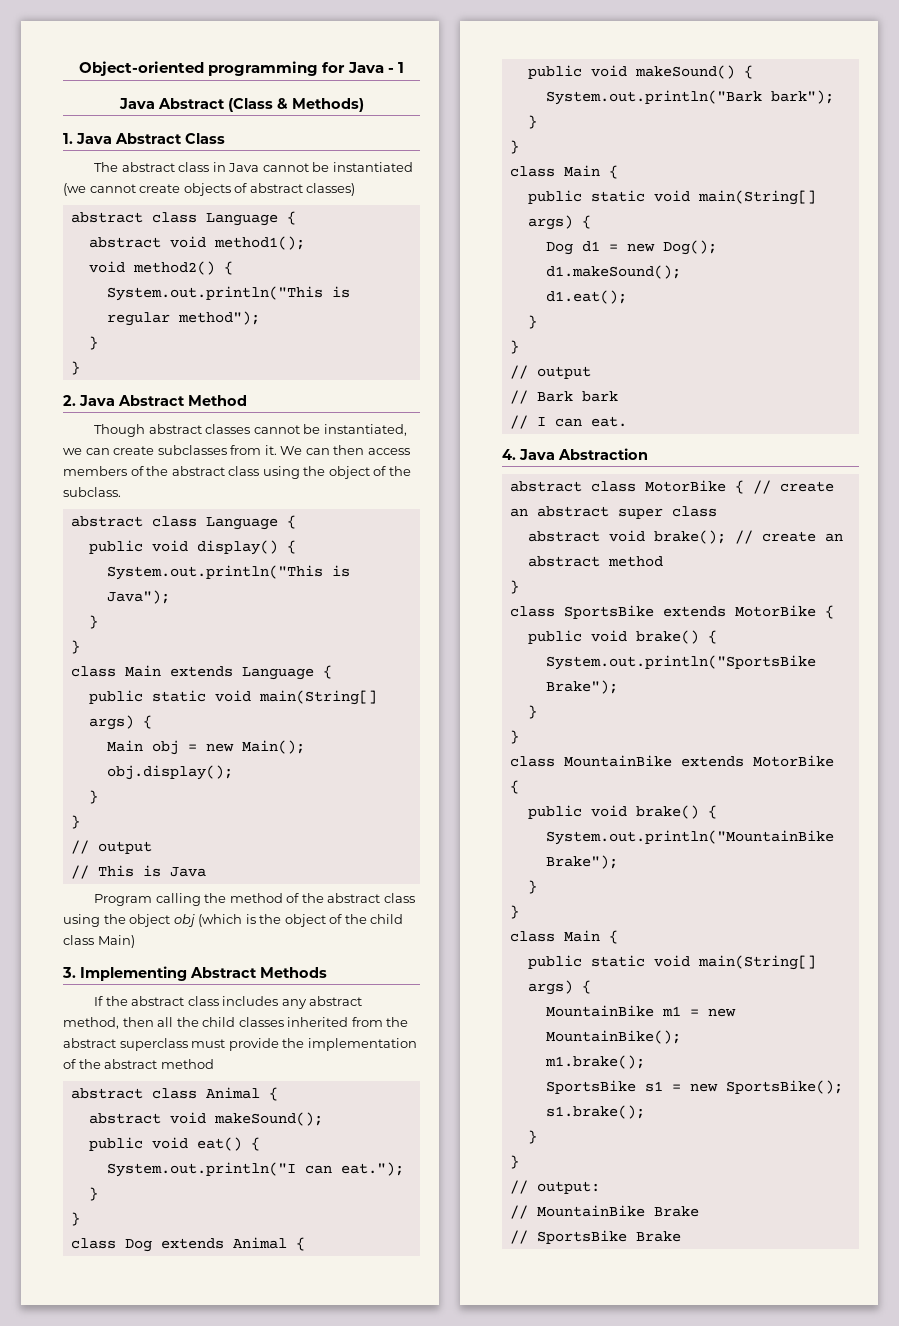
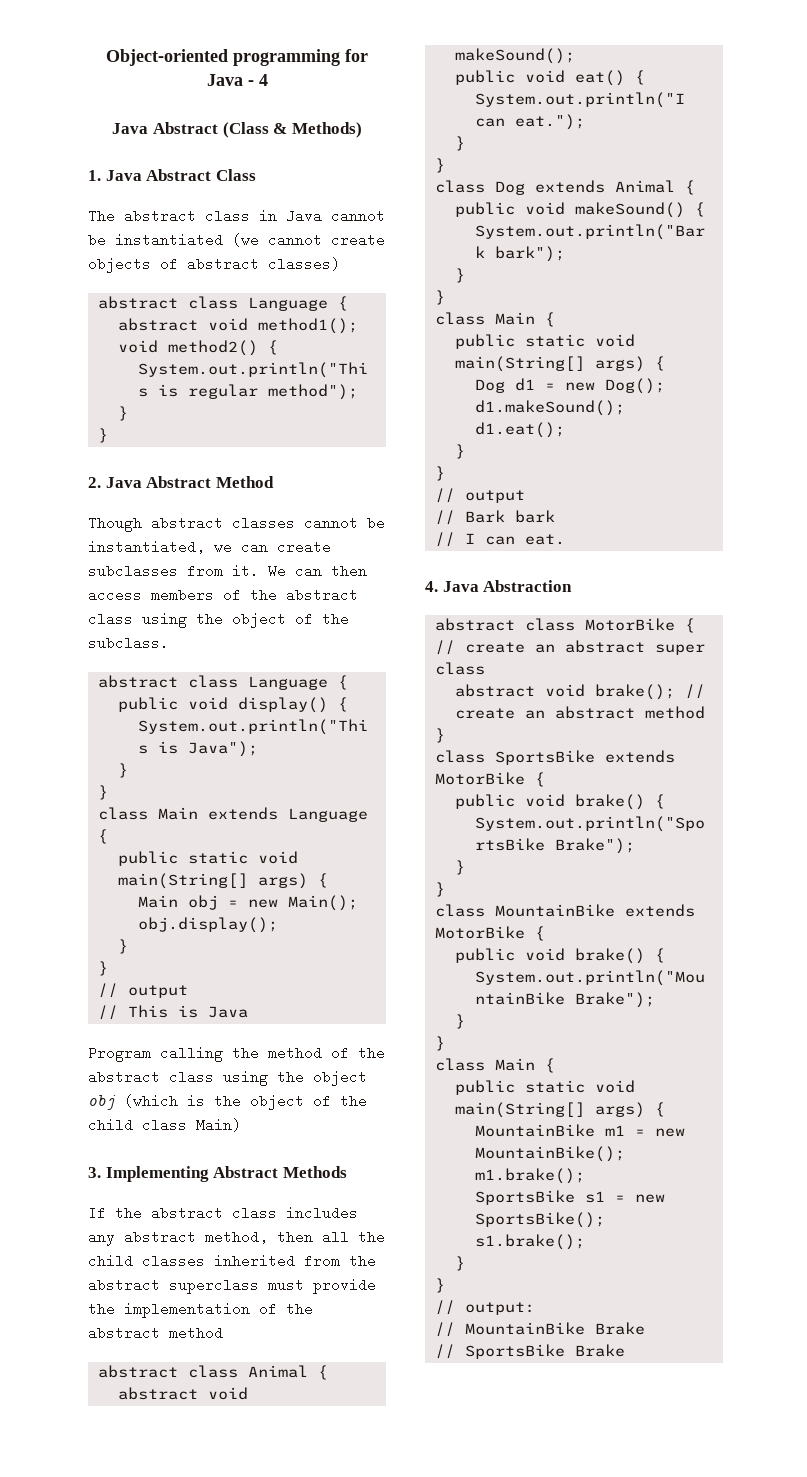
[397,62,404,73] 1 -> [258,74,268,86] 4

